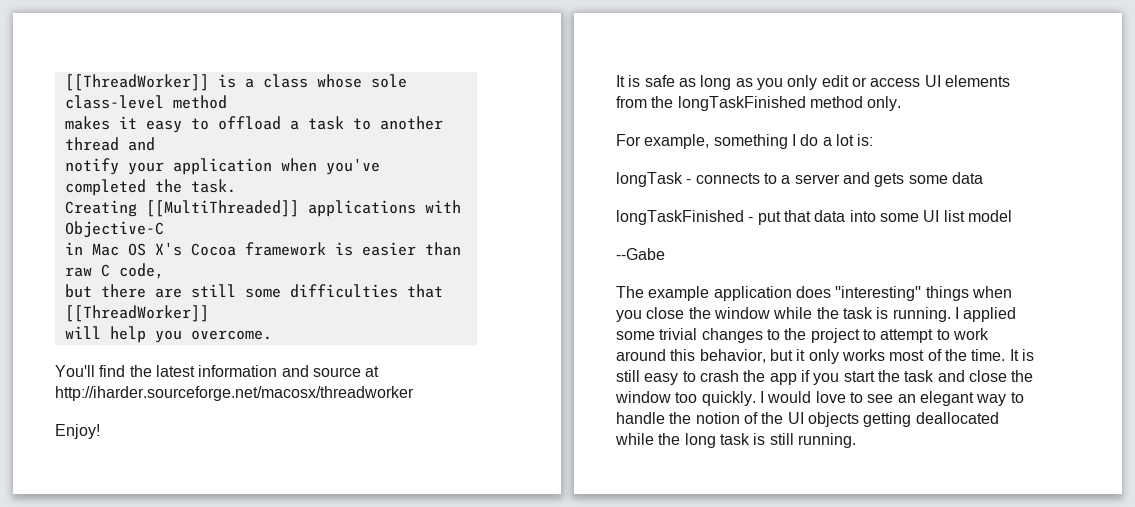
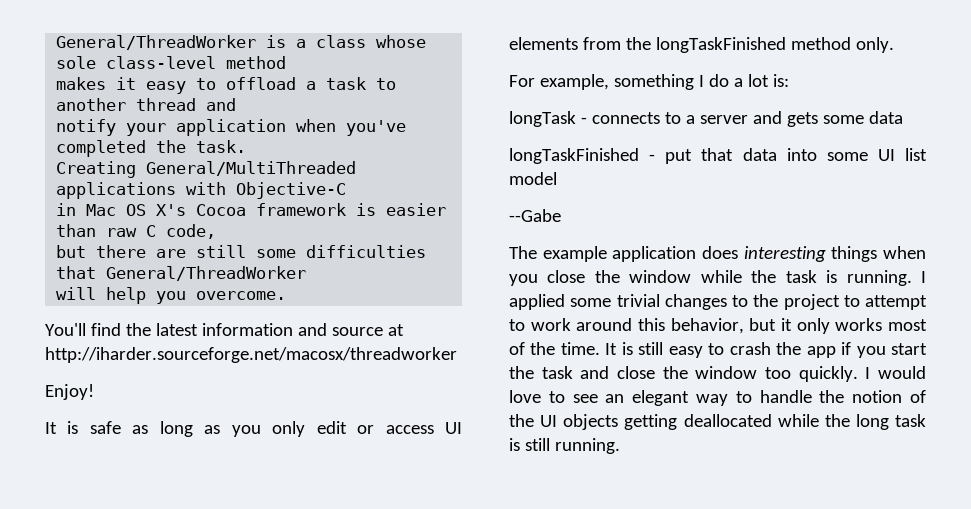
[64,74,209,91] [[ThreadWorker]] -> [56,35,257,50] General/ThreadWorker
[145,200,299,217] [[MultiThreaded]] -> [146,161,357,176] General/MultiThreaded
[64,305,209,322] [[ThreadWorker]] -> [106,266,307,281] General/ThreadWorker
[835,286,922,301] ''interesting'' -> [743,246,826,262] interesting

